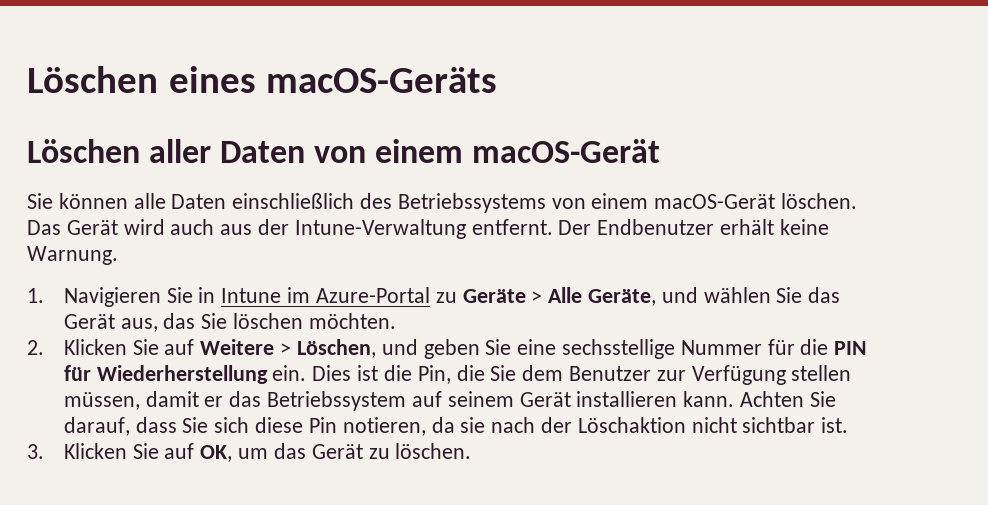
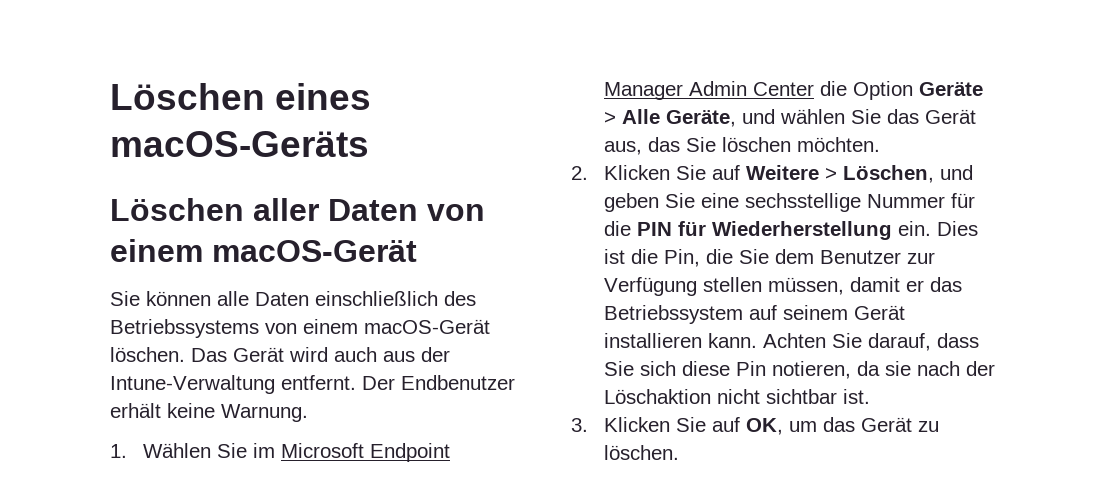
[63,287,457,307] Navigieren Sie in Intune im Azure-Portal zu -> [143,443,451,462] [604,81,914,100] Wählen Sie im Microsoft Endpoint Manager Admin Center die Option

